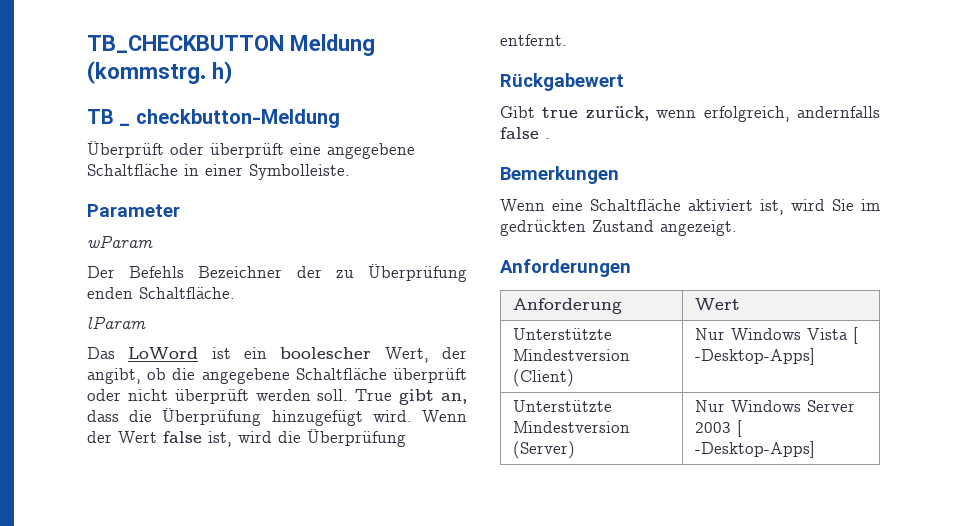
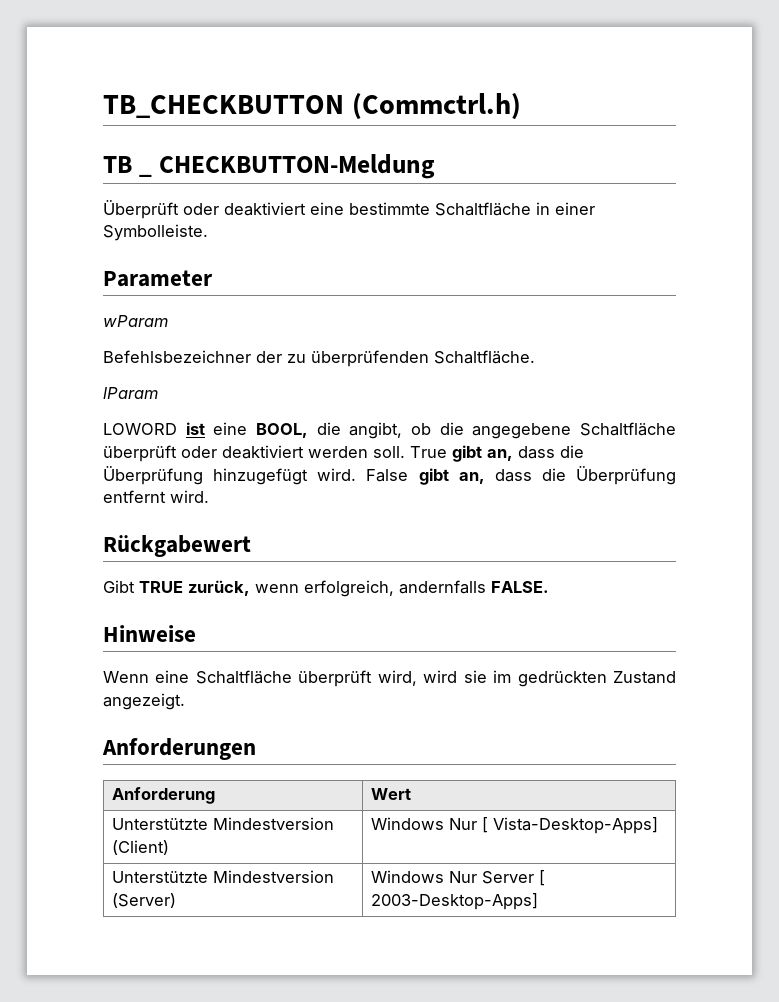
[290,34,375,56] [87,61,233,84] Meldung (kommstrg. h) -> [351,93,521,120] (Commctrl.h)
[135,109,340,128] checkbutton-Meldung -> [158,154,435,179] CHECKBUTTON-Meldung
[210,143,415,159] überprüft eine angegebene -> [224,202,430,216] deaktiviert eine bestimmte
[87,264,467,282] [87,287,235,299] [87,316,146,329] [87,347,467,363] Der Befehls Bezeichner der zu Überprüfung enden Schaltfläche. // lParam // Das LoWord ist ein boolescher Wert, der -> [103,350,535,367] [103,387,158,399] [103,422,341,438] Befehlsbezeichner der zu überprüfenden Schaltfläche. // lParam // LOWORD ist eine BOOL, die
[127,389,249,404] nicht überprüft -> [222,445,304,459] deaktiviert
[422,410,467,422] [87,429,406,447] [500,34,567,46] Wenn der Wert false ist, wird die Überprüfung entfernt. -> [366,466,676,485] [103,490,209,503] False gibt an, dass die Überprüfung entfernt wird.
[542,107,579,118] true -> [139,581,183,593] TRUE
[500,127,550,139] [500,166,619,184] false . // Bemerkungen -> [491,581,549,593] [103,625,196,642] FALSE. // Hinweise
[688,199,854,215] aktiviert ist, wird Sie -> [298,670,487,687] überprüft wird, wird sie
[695,327,859,344] [695,348,816,365] [513,400,613,412] [513,421,631,433] [513,441,576,459] [695,400,856,412] [695,420,743,437] [695,441,816,458] Nur Windows Vista [ -Desktop-Apps] // Unterstützte Mindestversion (Server) | Nur Windows Server 2003 [ -Desktop-Apps] -> [370,817,658,834] [111,870,334,883] [111,893,176,908] [370,870,545,886] [370,893,538,910] Windows Nur [ Vista-Desktop-Apps] // Unterstützte Mindestversion (Server) | Windows Nur Server [ 2003-Desktop-Apps]

